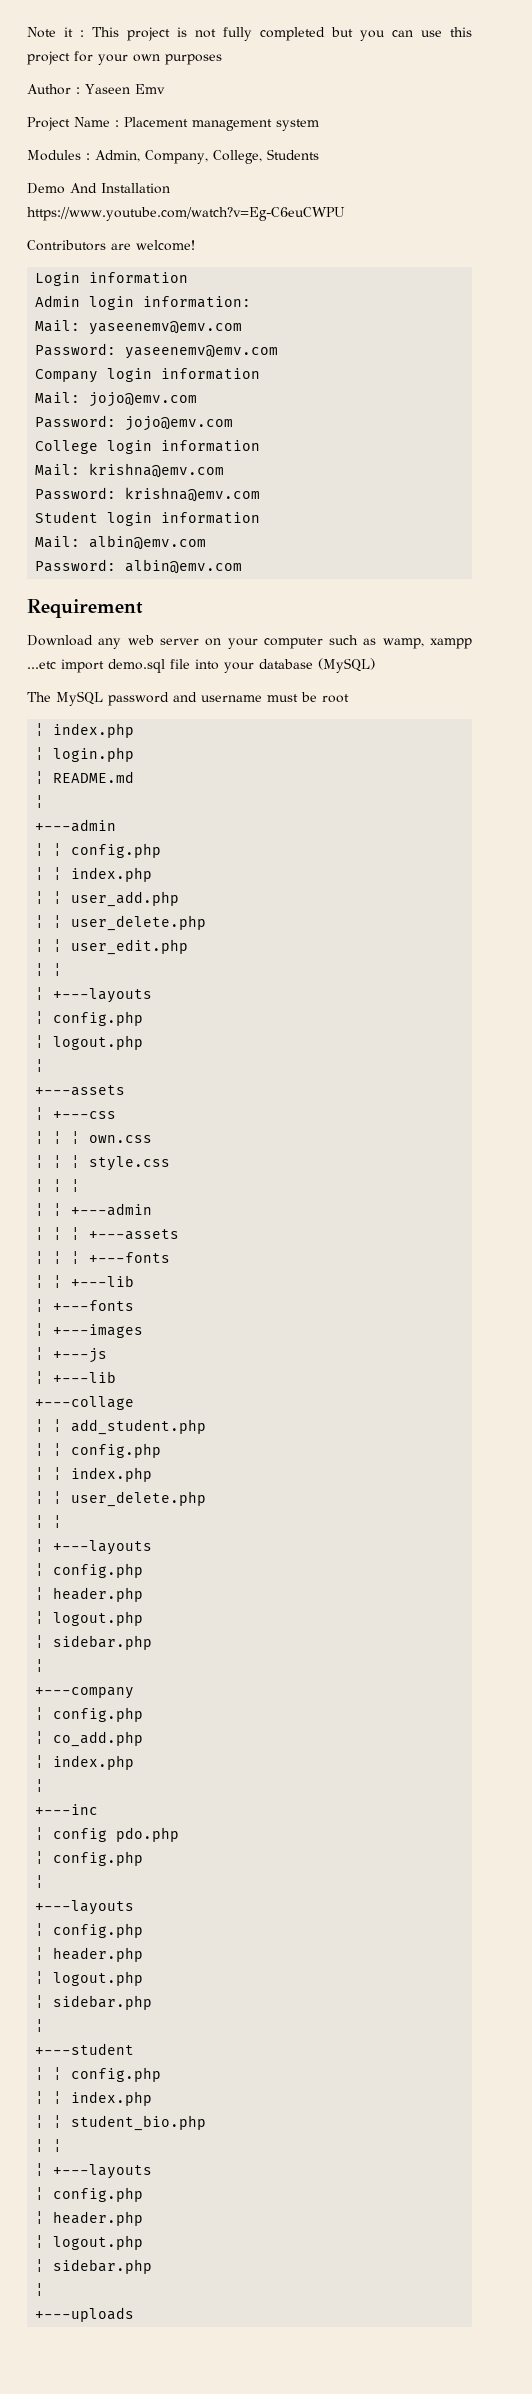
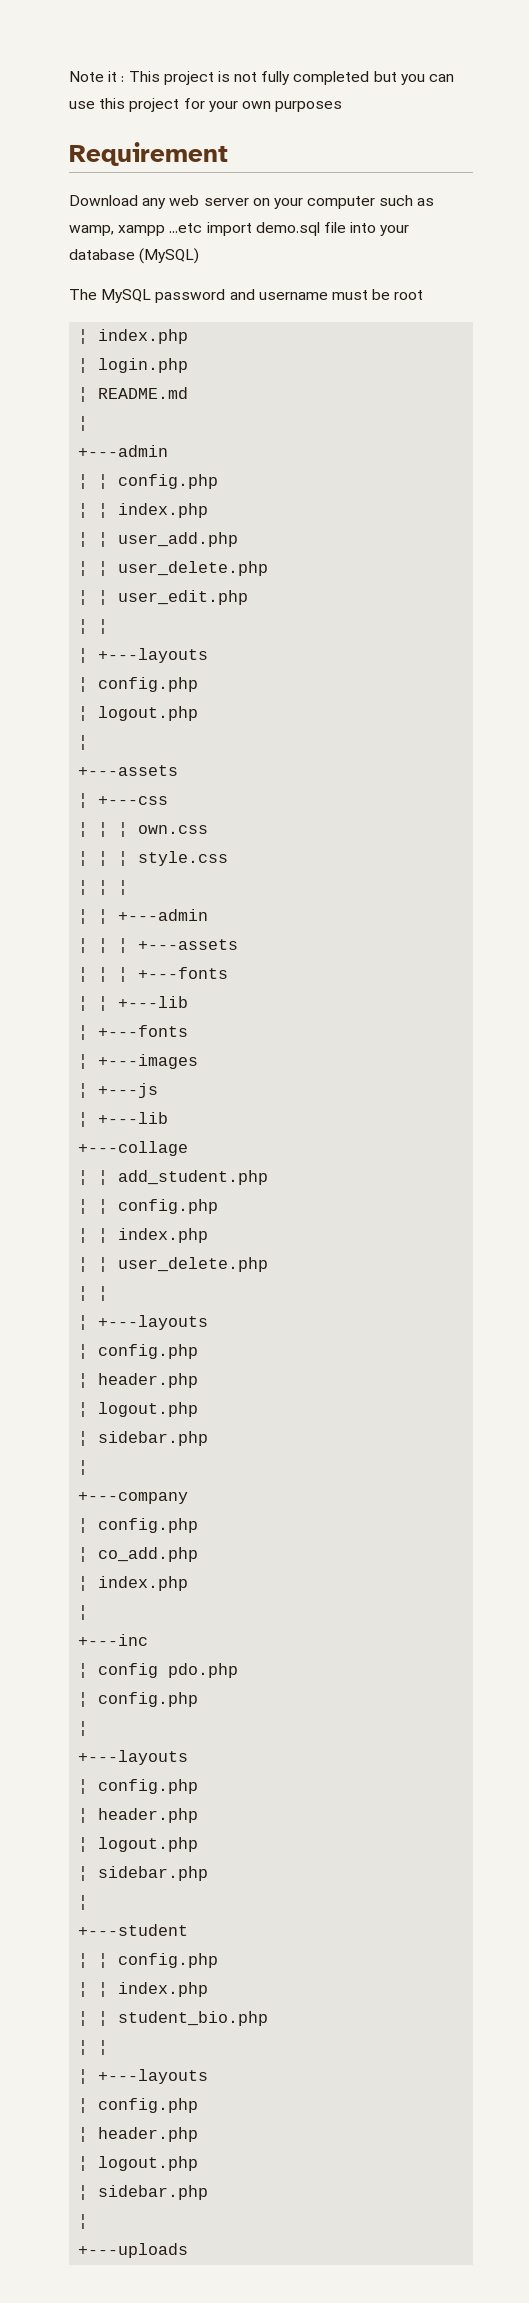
[27,84,165,95] [27,117,319,131] [27,149,319,164] [27,183,170,194] [27,207,345,221] [27,240,195,251] [35,272,189,286] [35,295,252,310] [35,320,243,335] [35,343,279,359] [35,368,261,383] [35,392,198,407] [35,415,234,431] [35,440,261,454] [35,463,225,478] [35,487,261,502] [35,511,261,526] [35,535,207,550] [35,559,243,574] // Author : Yaseen Emv // Project Name : Placement management system // Modules : Admin, Company, College, Students // Demo And Installation https://www.youtube.com/watch?v=Eg-C6euCWPU // Contributors are welcome! // Login information // Admin login information: // Mail: yaseenemv@emv.com // Password: yaseenemv@emv.com // Company login information // Mail: jojo@emv.com // Password: jojo@emv.com // College login information // Mail: krishna@emv.com // Password: krishna@emv.com // Student login information // Mail: albin@emv.com // Password: albin@emv.com -> (343, 106) none

